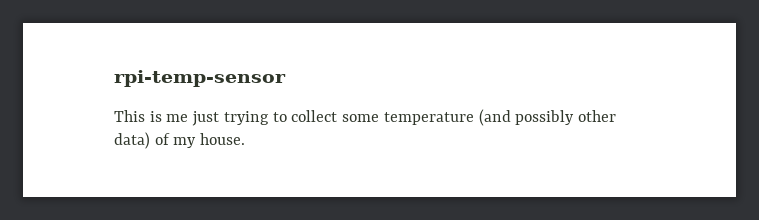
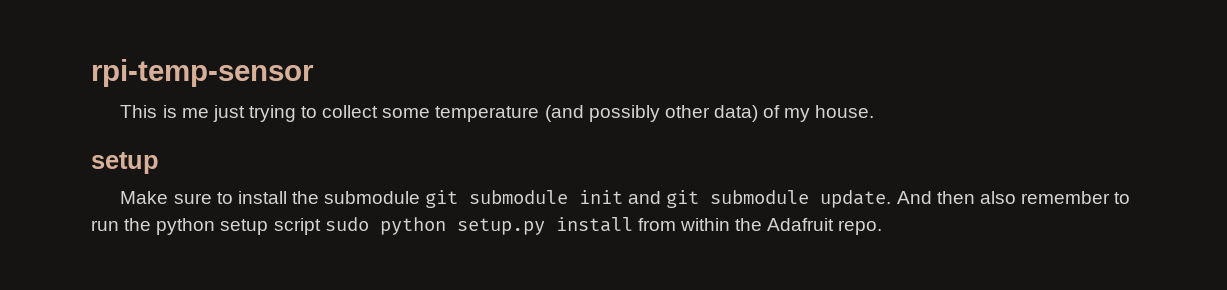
(246, 139) none -> [91,152,159,174] [120,190,1131,208] [91,217,883,235] // setup // Make sure to install the submodule git submodule init and git submodule update. And then also remember to run the python setup script sudo python setup.py install from within the Adafruit repo.

